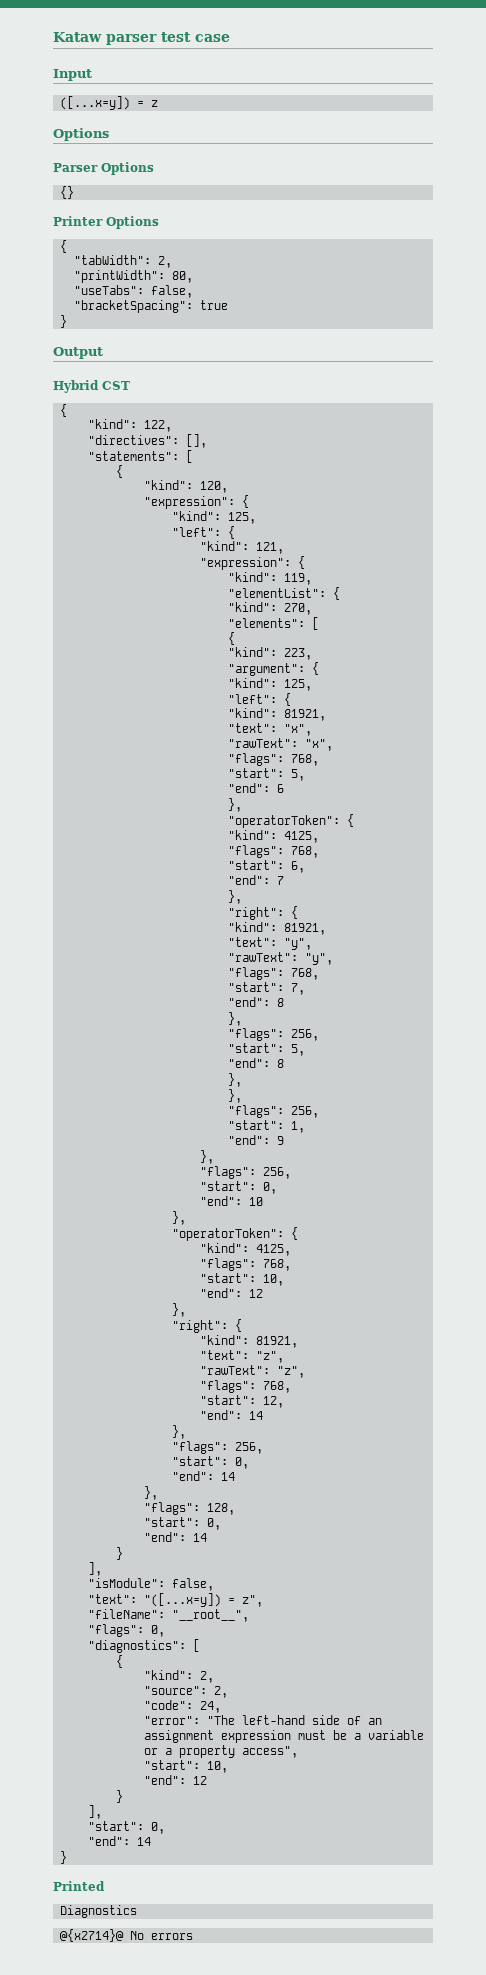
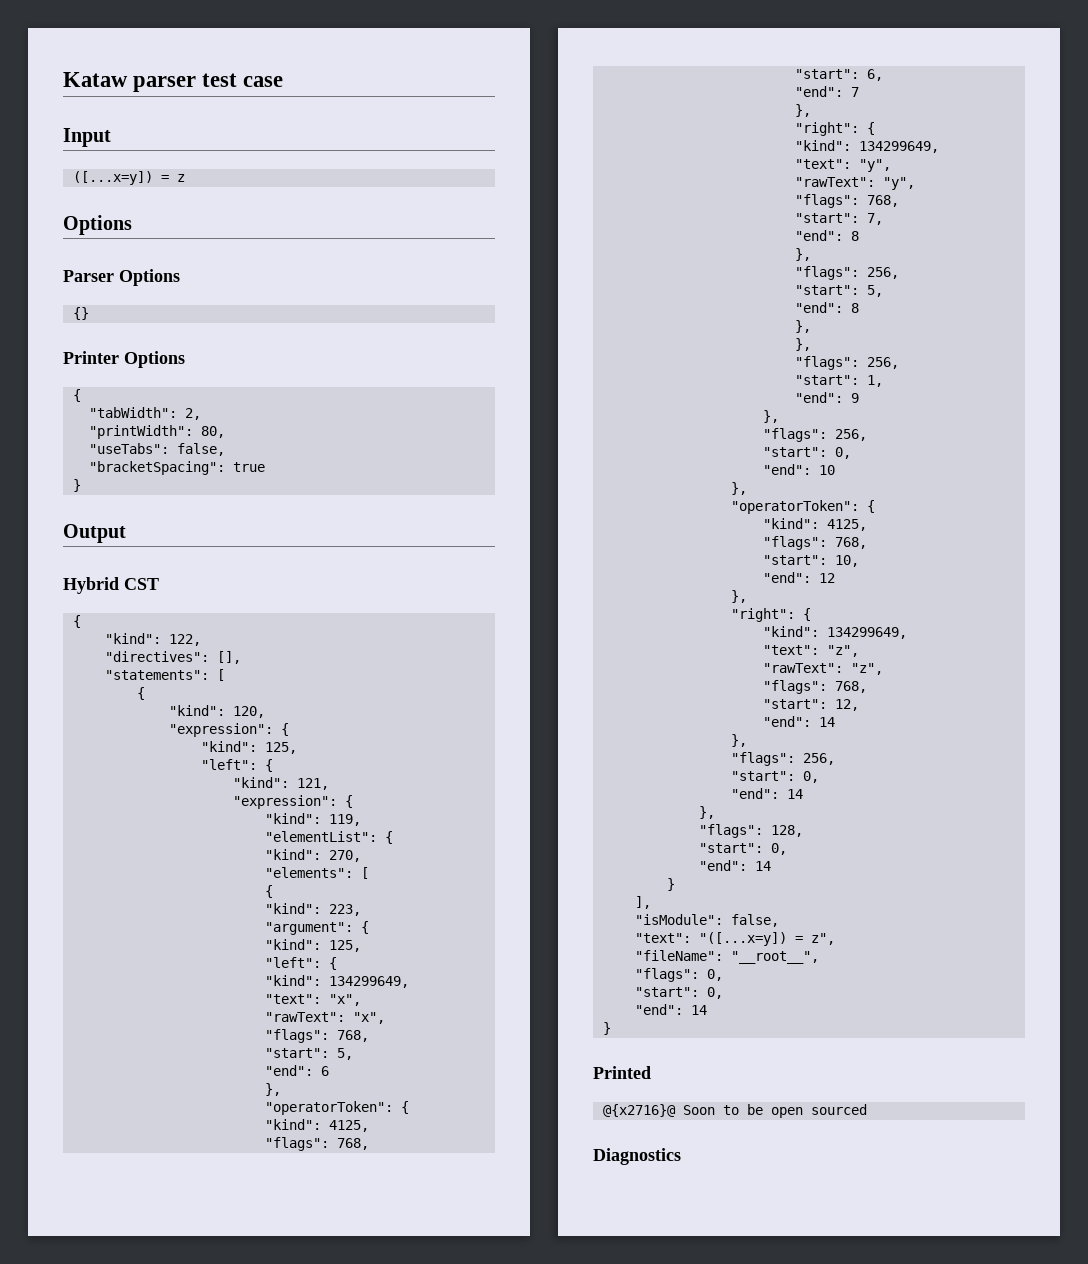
[283,709,326,721] 81921, -> [328,976,409,988] 134299649,
[283,923,326,935] 81921, -> [858,141,939,153] 134299649,
[255,1336,298,1348] 81921, -> [826,627,907,639] 134299649,
[87,1639,200,1653] [115,1655,123,1668] [143,1670,214,1683] [143,1686,228,1698] [143,1700,221,1713] [143,1715,382,1725] [143,1730,424,1743] [143,1745,298,1758] [143,1760,228,1773] [143,1775,207,1785] [115,1790,123,1803] [87,1805,102,1819] // "diagnostics": [ // { // "kind": 2, // "source": 2, // "code": 24, // "error": "The left-hand side of an assignment expression must be a variable or a property access", // "start": 10, // "end": 12 // } // ], -> (723, 975) none
[59,1905,137,1918] [59,1929,193,1942] Diagnostics // @{x2714}@ No errors -> [602,1104,867,1118] [593,1148,681,1165] @{x2716}@ Soon to be open sourced // Diagnostics

